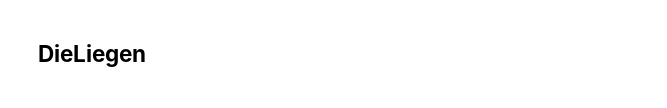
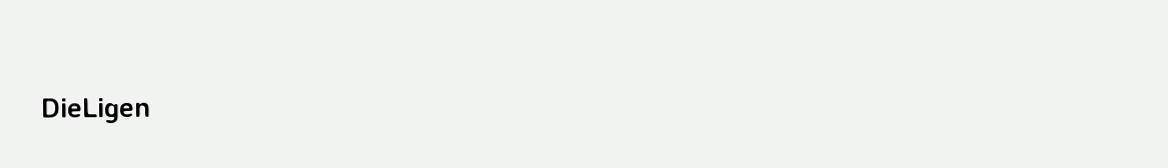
[38,44,146,67] DieLiegen -> [41,97,151,124] DieLigen

